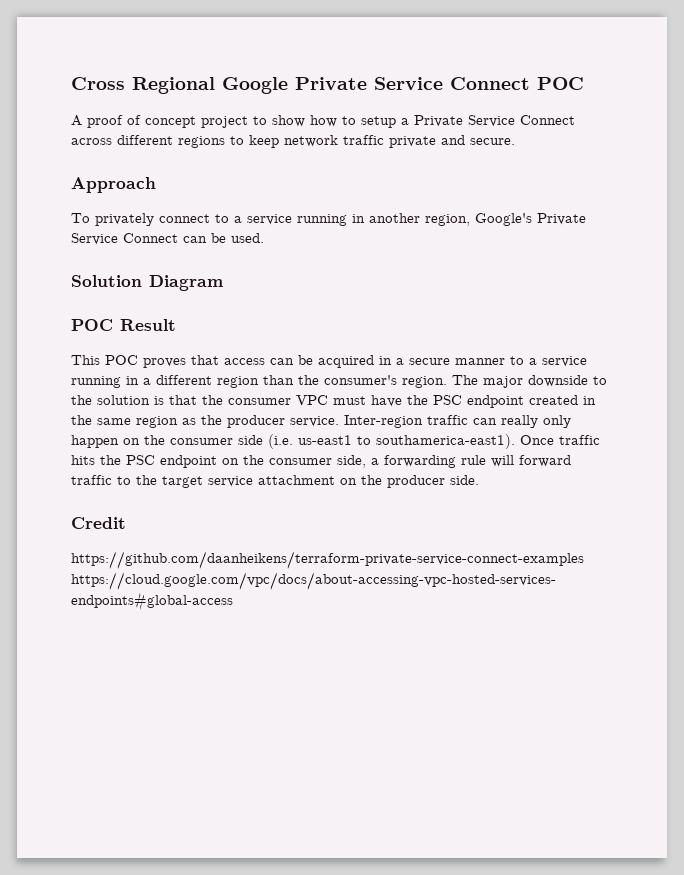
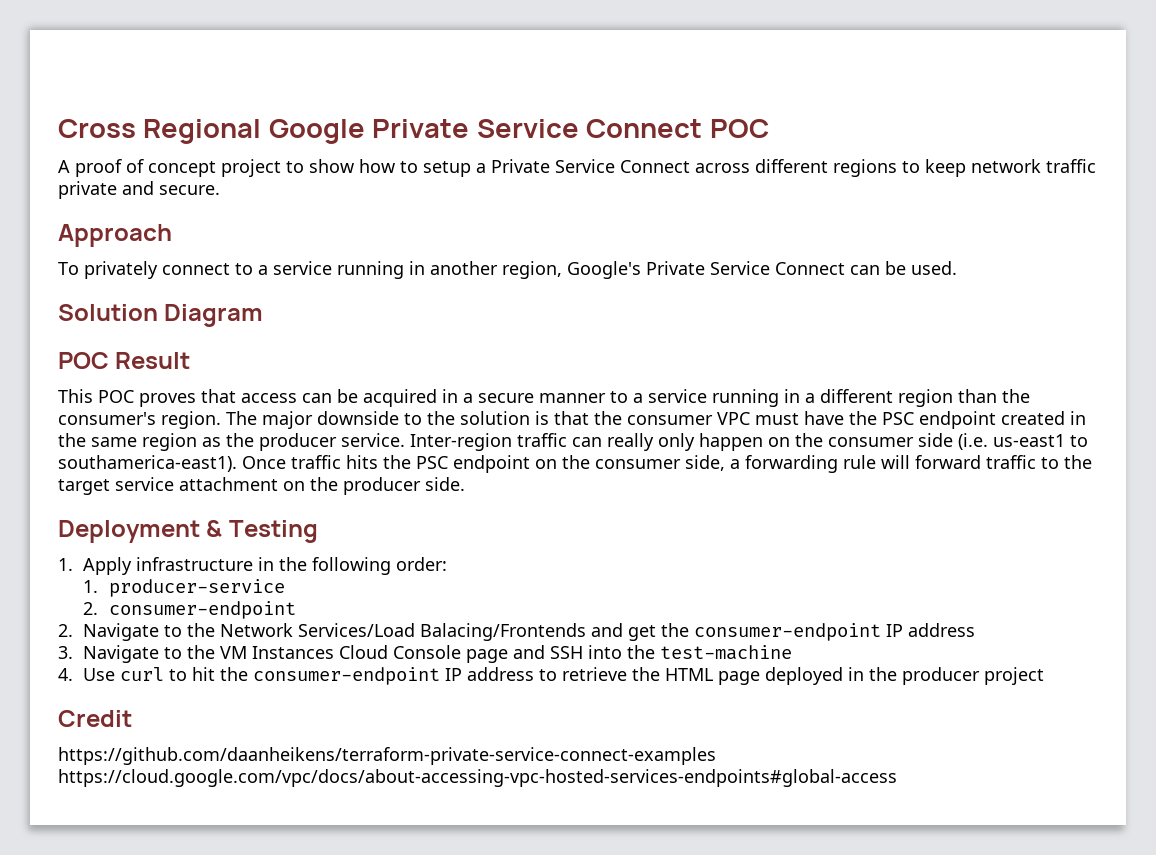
(479, 480) none -> [58,520,318,543] [58,557,448,575] [83,579,285,597] [83,601,296,619] [58,623,976,641] [58,645,793,663] [58,667,1045,685] // Deployment & Testing // 1. Apply infrastructure in the following order: // 1. producer-service // 2. consumer-endpoint // 2. Navigate to the Network Services/Load Balacing/Frontends and get the consumer-endpoint IP address // 3. Navigate to the VM Instances Cloud Console page and SSH into the test-machine // 4. Use curl to hit the consumer-endpoint IP address to retrieve the HTML page deployed in the producer project

